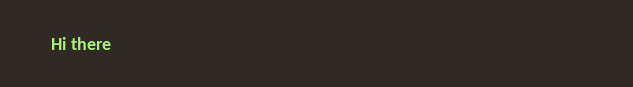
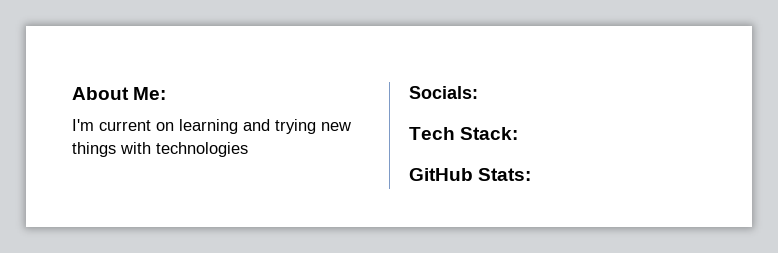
[51,37,111,50] Hi there -> [72,87,167,100] [72,119,351,134] [72,142,248,157] [409,86,478,99] [409,127,519,140] [409,168,532,181] About Me: // I'm current on learning and trying new things with technologies // Socials: // Tech Stack: // GitHub Stats:

